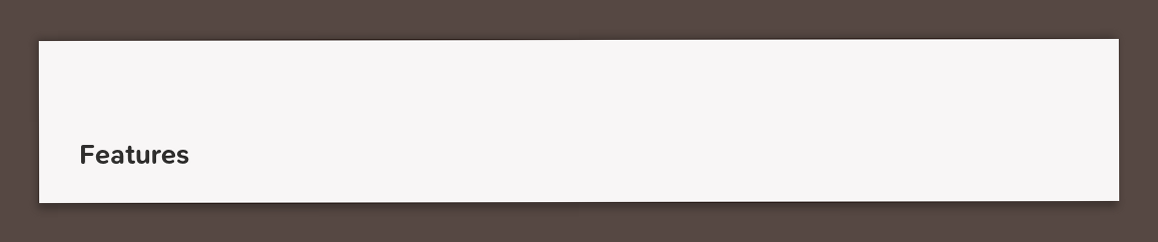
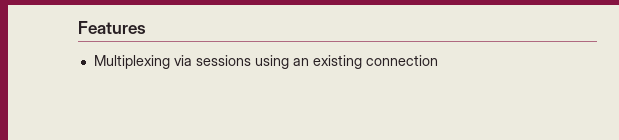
(190, 154) none -> [93,55,438,69] // Multiplexing via sessions using an existing connection

